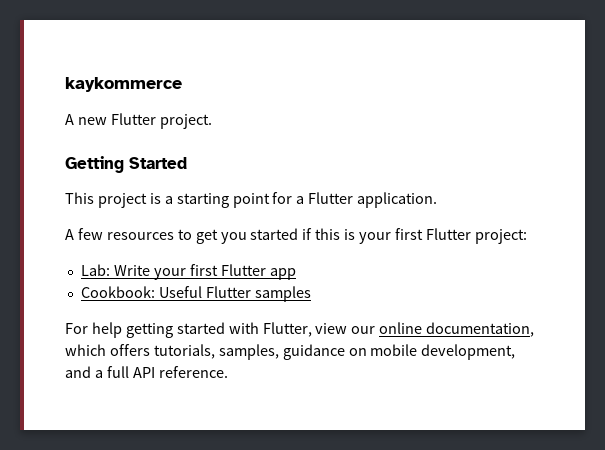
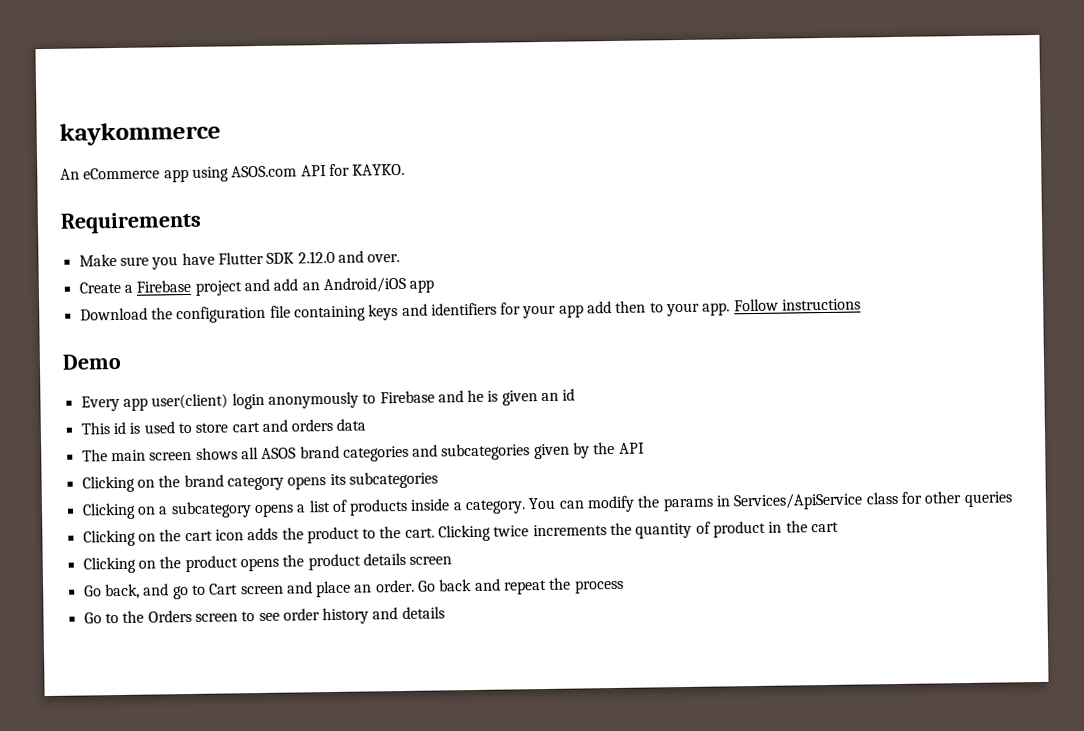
[65,113,212,129] [65,156,187,173] [65,192,438,208] [65,228,527,244] [80,264,296,280] [80,286,311,302] [65,322,535,338] [65,344,516,360] [65,366,228,378] A new Flutter project. // Getting Started // This project is a starting point for a Flutter application. // A few resources to get you started if this is your first Flutter project: // Lab: Write your first Flutter app // Cookbook: Useful Flutter samples // For help getting started with Flutter, view our online documentation, which offers tutorials, samples, guidance on mobile development, and a full API reference. -> [60,163,406,183] [60,211,202,234] [78,250,401,270] [78,276,435,296] [79,298,862,324] [62,353,122,370] [80,388,576,412] [80,418,367,435] [81,441,645,462] [81,471,438,493] [81,491,1013,520] [82,520,840,547] [82,552,453,574] [83,577,624,600] [83,606,445,625] An eCommerce app using ASOS.com API for KAYKO. // Requirements // Make sure you have Flutter SDK 2.12.0 and over. // Create a Firebase project and add an Android/iOS app // Download the configuration file containing keys and identifiers for your app add then to your app. Follow instructions // Demo // Every app user(client) login anonymously to Firebase and he is given an id // This id is used to store cart and orders data // The main screen shows all ASOS brand categories and subcategories given by the API // Clicking on the brand category opens its subcategories // Clicking on a subcategory opens a list of products inside a category. You can modify the params in Services/ApiService class for other queries // Clicking on the cart icon adds the product to the cart. Clicking twice increments the quantity of product in the cart // Clicking on the product opens the product details screen // Go back, and go to Cart screen and place an order. Go back and repeat the process // Go to the Orders screen to see order history and details

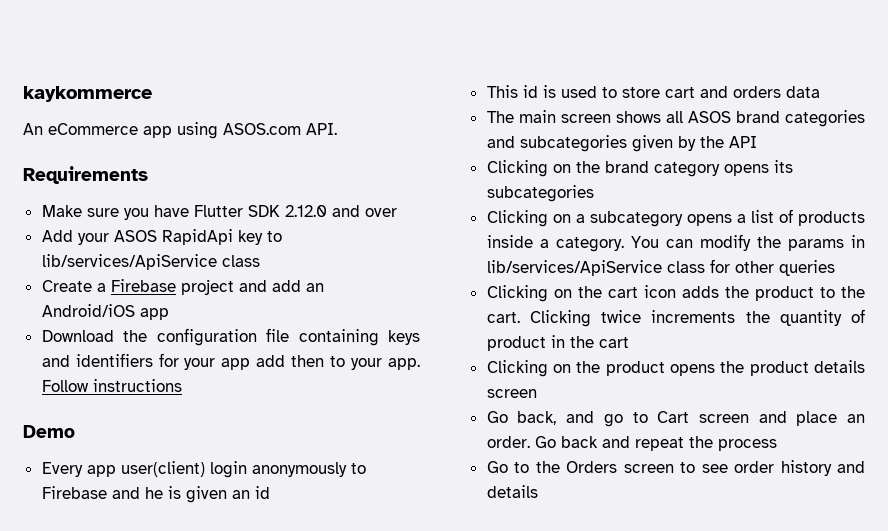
[300,163,406,177] API for KAYKO. -> [306,123,337,135] API.
[367,253,401,263] over. -> [364,208,397,217] [41,229,282,245] [41,254,260,270] over // Add your ASOS RapidApi key to lib/services/ApiService class
[733,492,864,511] Services/ApiService -> [486,260,662,276] lib/services/ApiService

